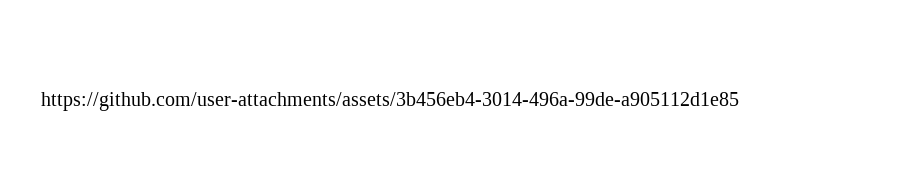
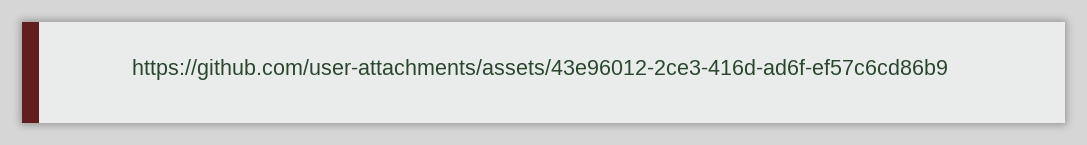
[41,92,739,111] https://github.com/user-attachments/assets/3b456eb4-3014-496a-99de-a905112d1e85 -> [132,59,948,80] https://github.com/user-attachments/assets/43e96012-2ce3-416d-ad6f-ef57c6cd86b9

